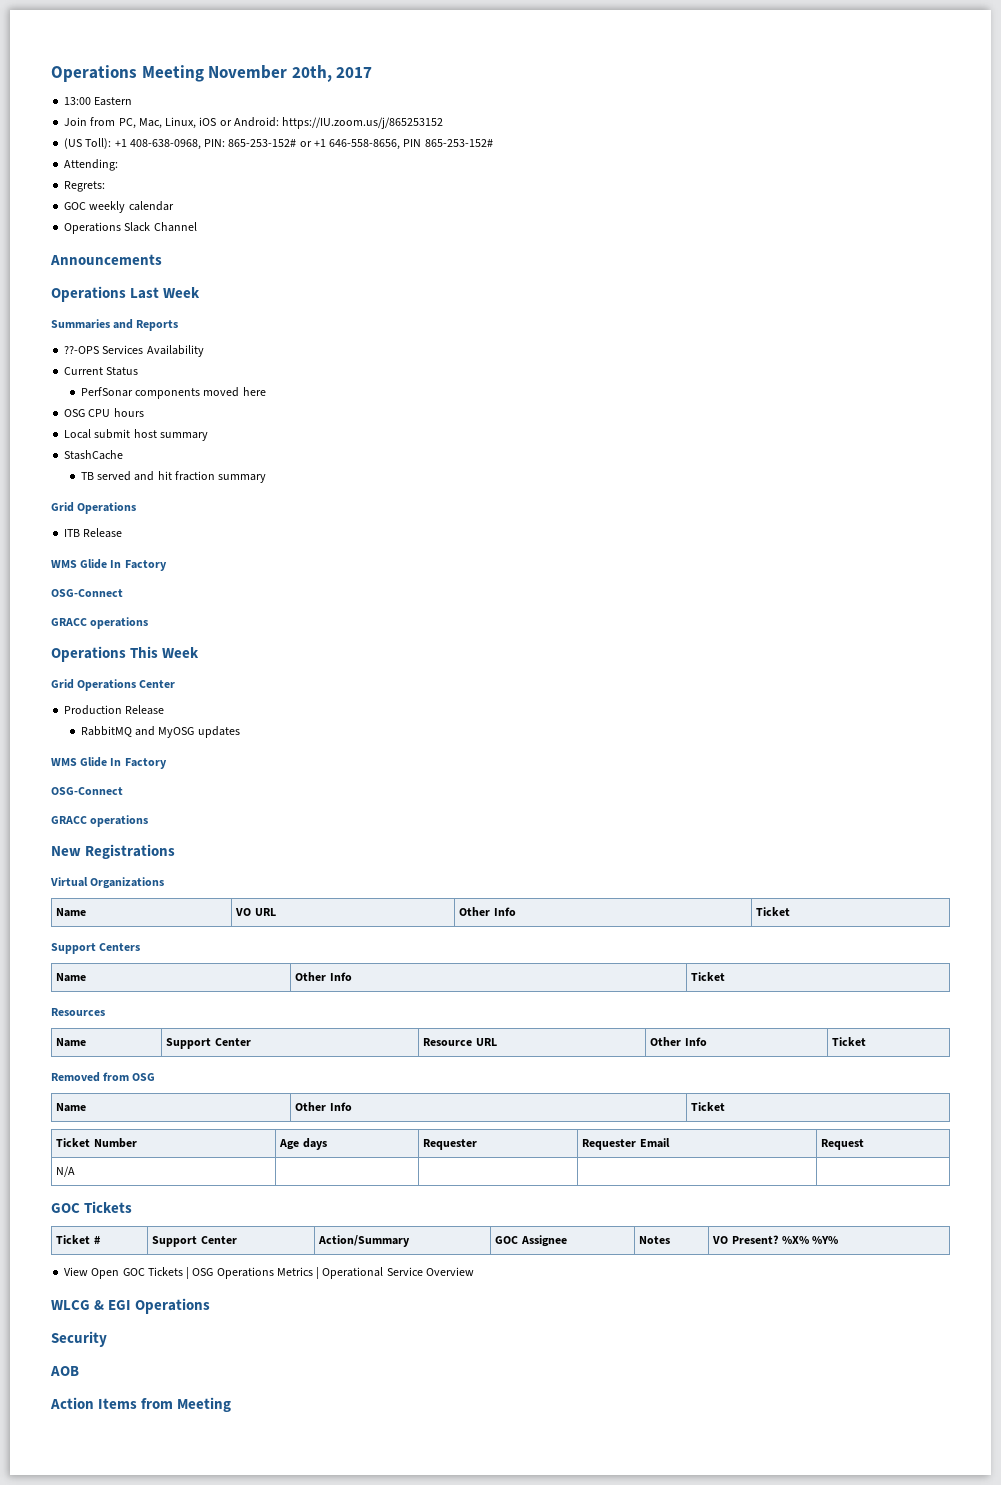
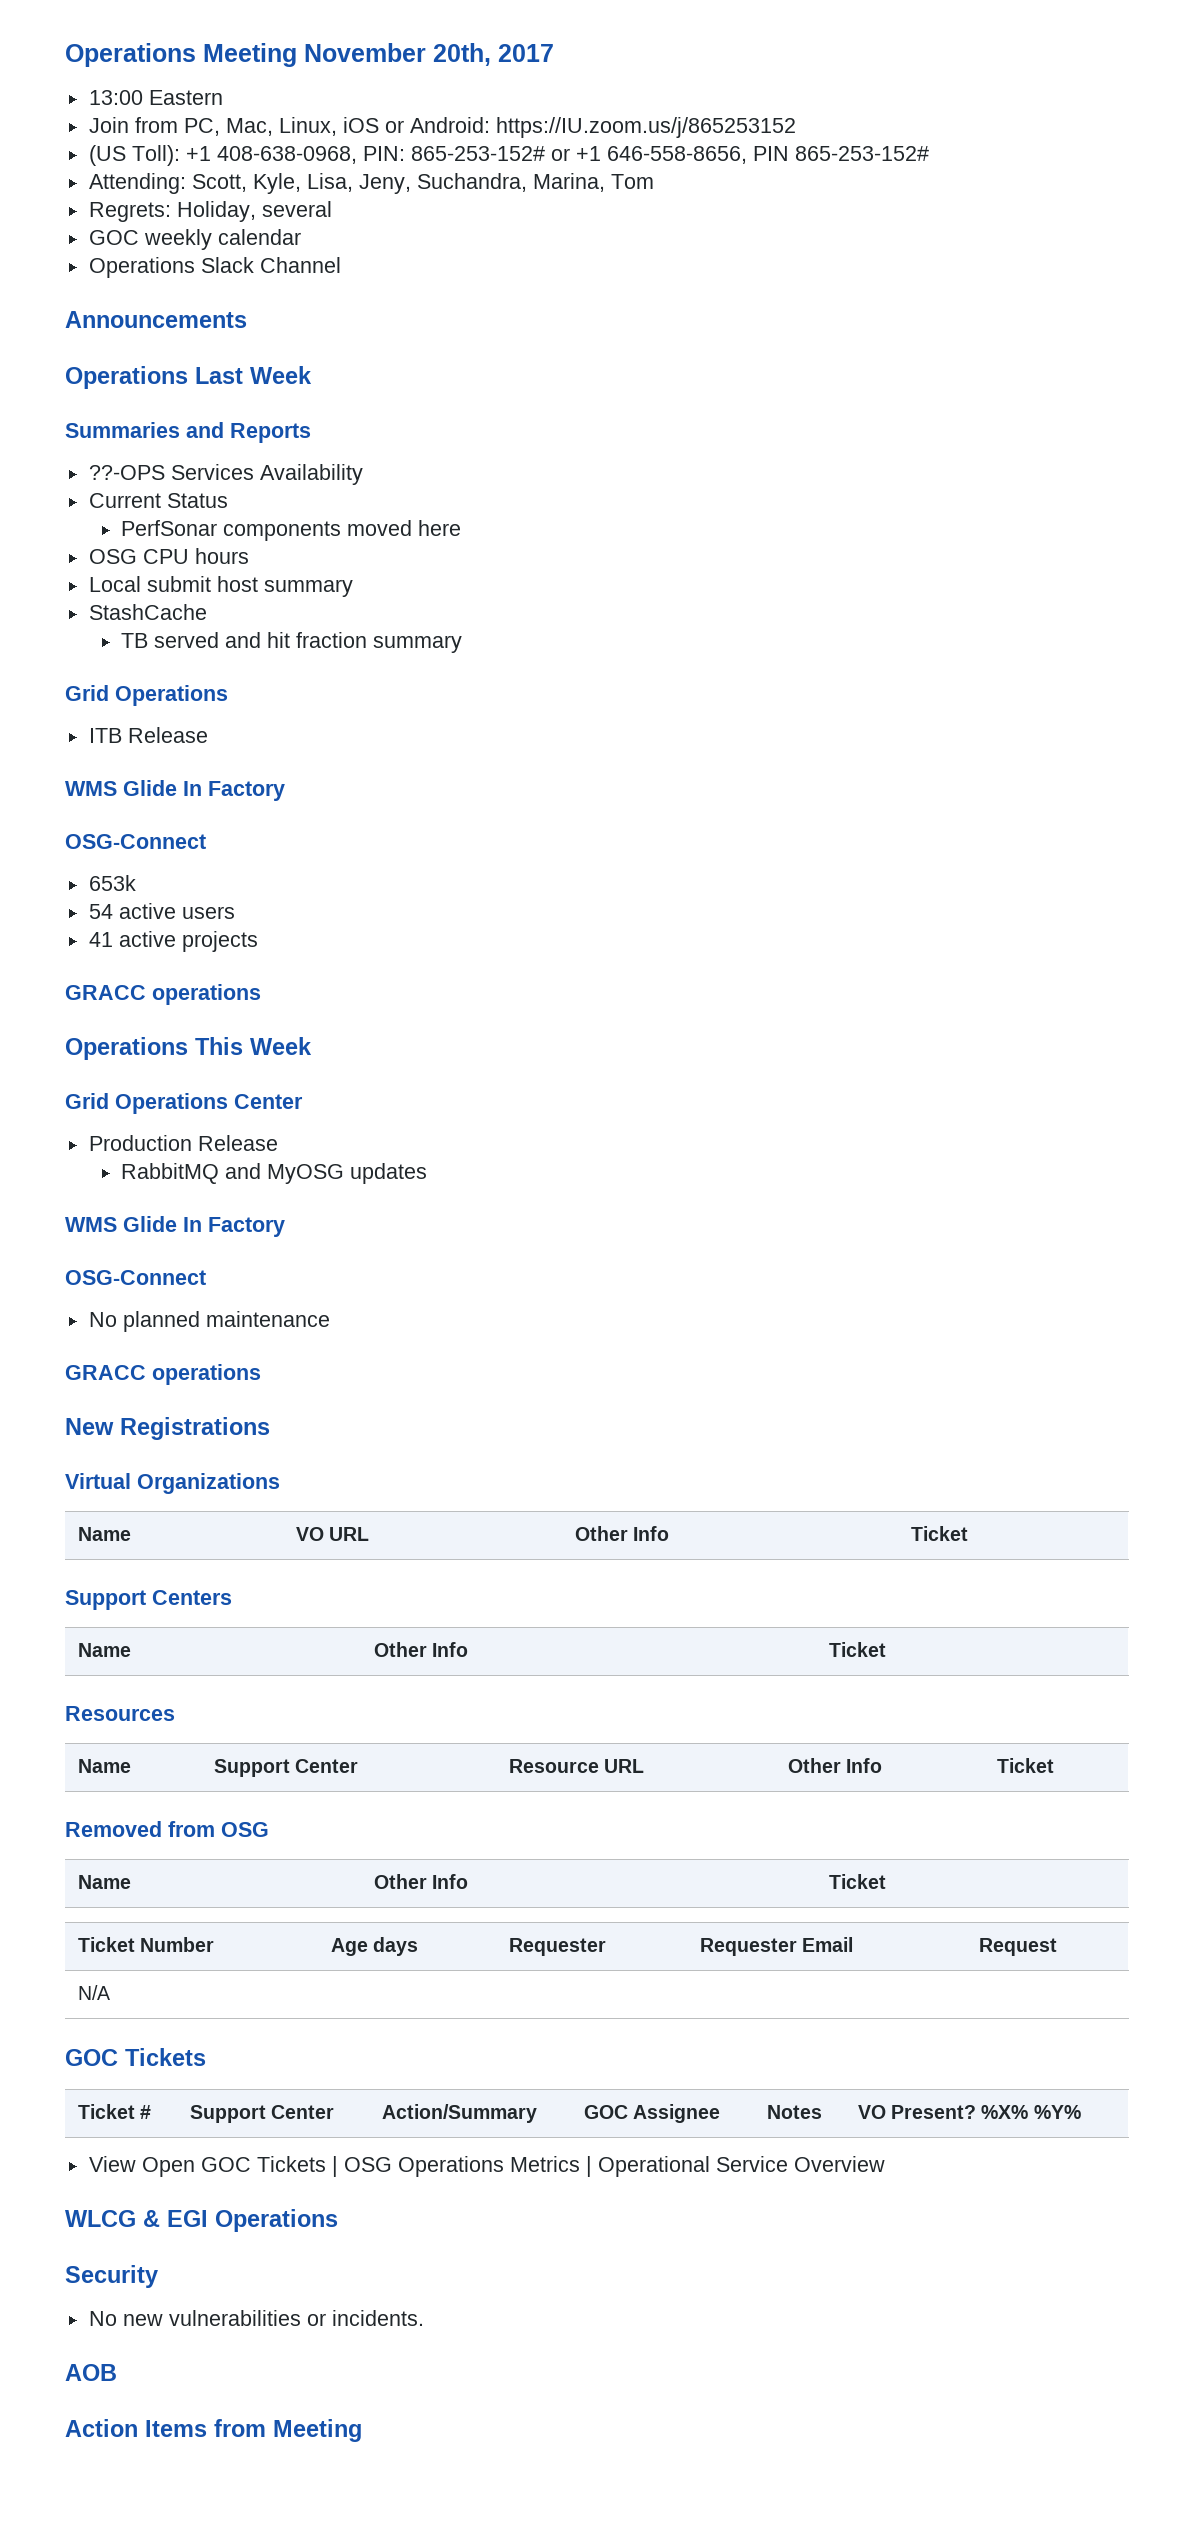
(119, 165) none -> [191,173,654,194] Scott, Kyle, Lisa, Jeny, Suchandra, Marina, Tom
(106, 186) none -> [176,201,332,222] Holiday, several
(123, 593) none -> [88,875,136,891] [88,903,235,919] [88,931,258,952] // 653k // 54 active users // 41 active projects
(123, 791) none -> [88,1311,330,1332] // No planned maintenance
(107, 1339) none -> [88,2310,424,2326] // No new vulnerabilities or incidents.

